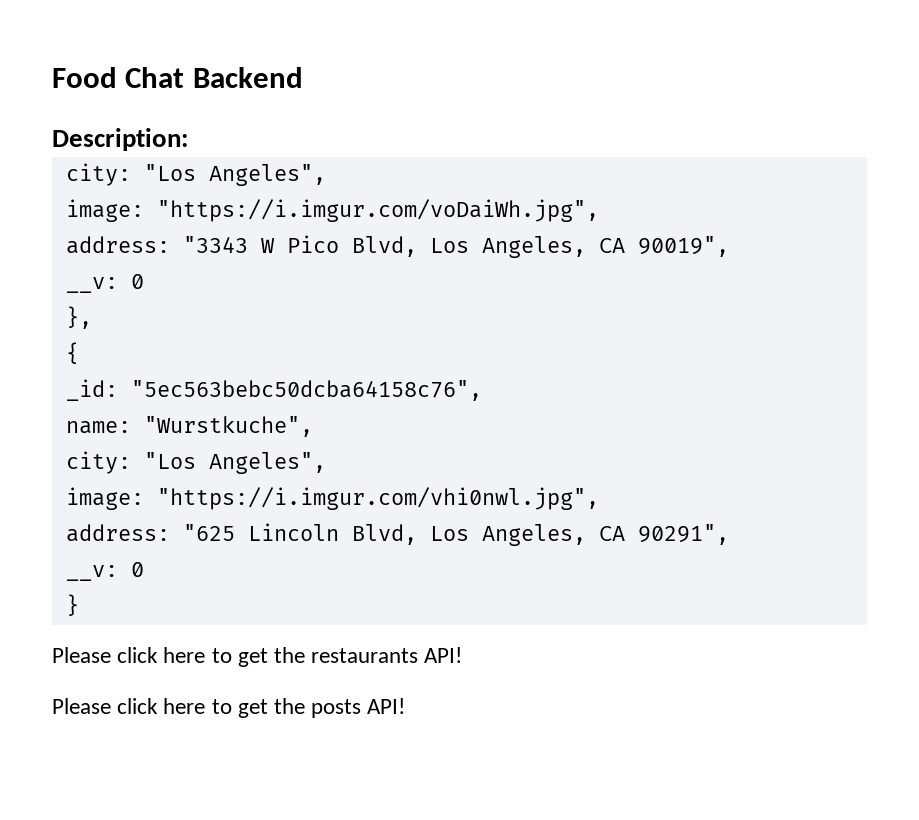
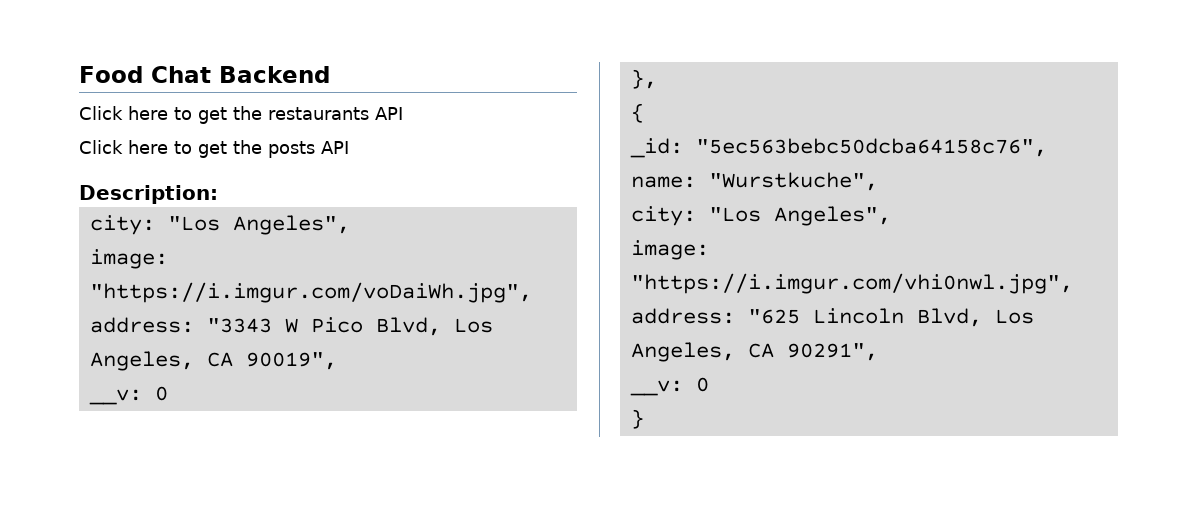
(303, 77) none -> [79,106,403,124] [79,140,349,158] // Click here to get the restaurants API // Click here to get the posts API
[52,647,463,667] [52,698,406,718] // Please click here to get the restaurants API! // Please click here to get the posts API! -> (644, 419) none

